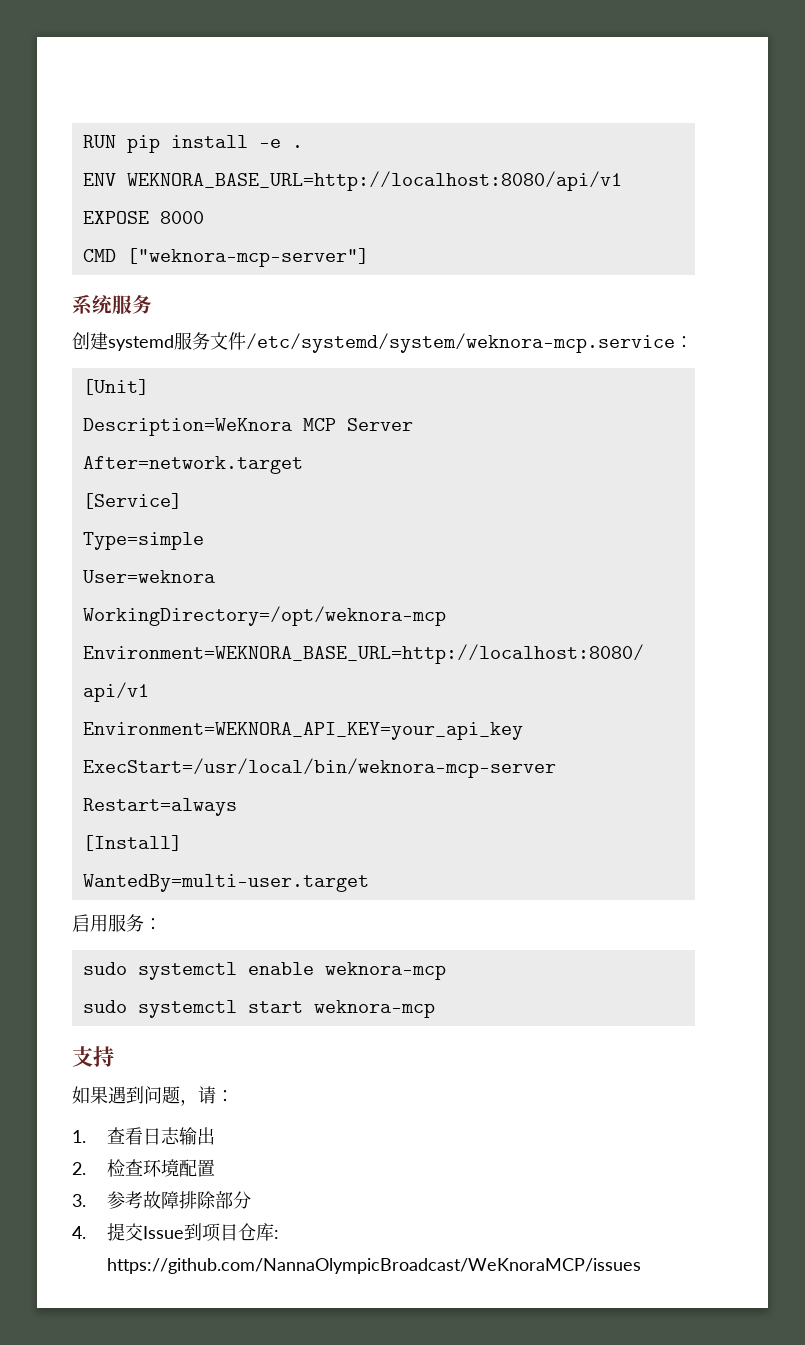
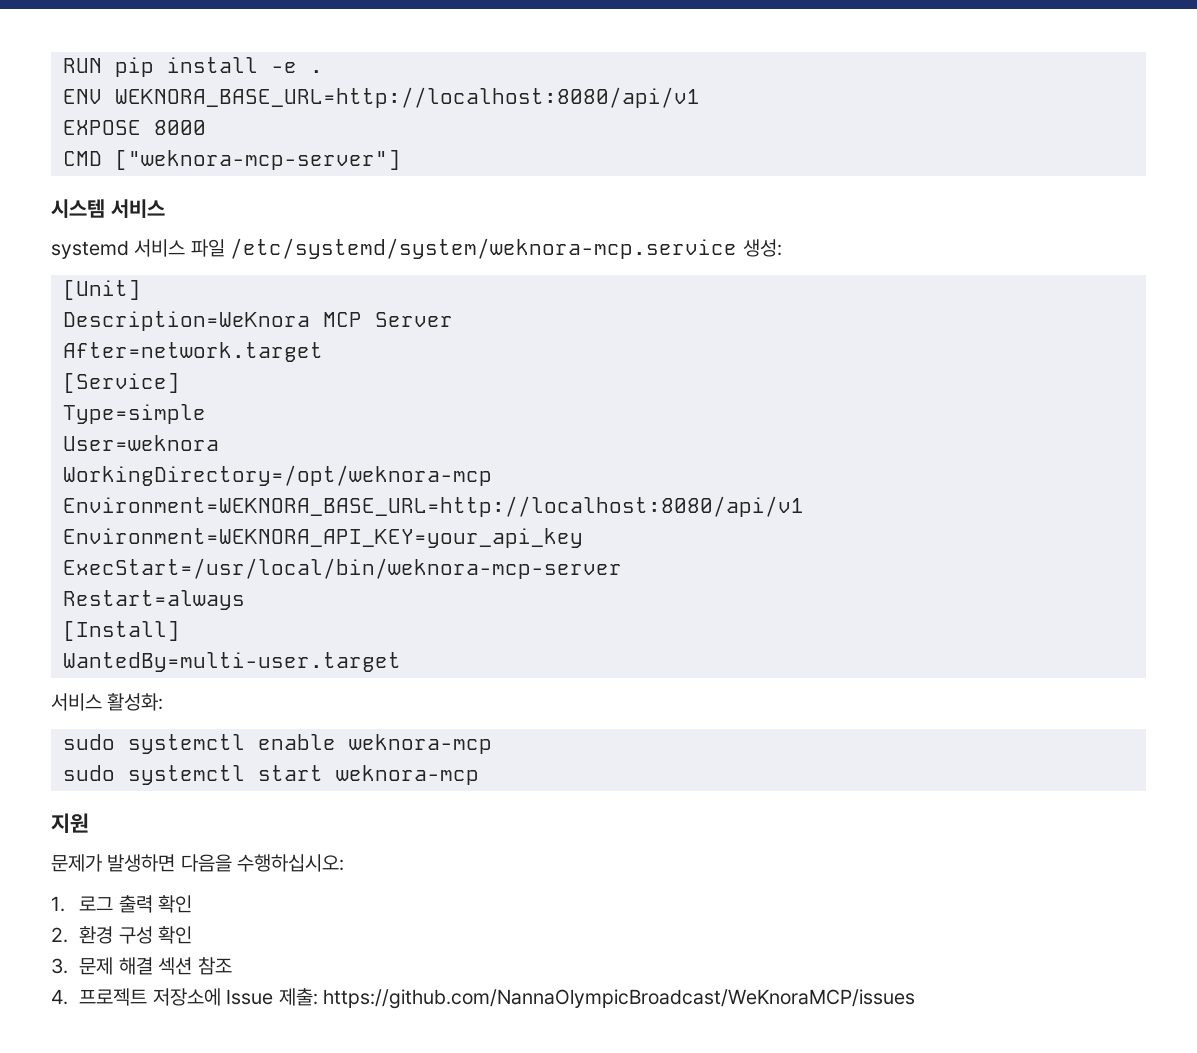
[72,294,152,315] [72,332,693,353] 系统服务 // 创建systemd服务文件/etc/systemd/system/weknora-mcp.service： -> [51,199,165,218] [51,238,782,259] 시스템 서비스 // systemd 서비스 파일 /etc/systemd/system/weknora-mcp.service 생성:
[72,914,162,932] 启用服务： -> [51,693,164,711] 서비스 활성화:
[72,1046,114,1067] [72,1086,234,1106] [72,1127,216,1145] [72,1159,216,1177] [72,1191,252,1209] [72,1223,280,1242] 支持 // 如果遇到问题，请： // 1.查看日志输出 // 2.检查环境配置 // 3.参考故障排除部分 // 4.提交Issue到项目仓库: -> [51,813,89,833] [51,854,345,872] [51,895,193,913] [51,926,193,944] [51,957,232,975] [51,988,318,1006] 지원 // 문제가 발생하면 다음을 수행하십시오: // 1. 로그 출력 확인 // 2. 환경 구성 확인 // 3. 문제 해결 섹션 참조 // 4. 프로젝트 저장소에 Issue 제출:

